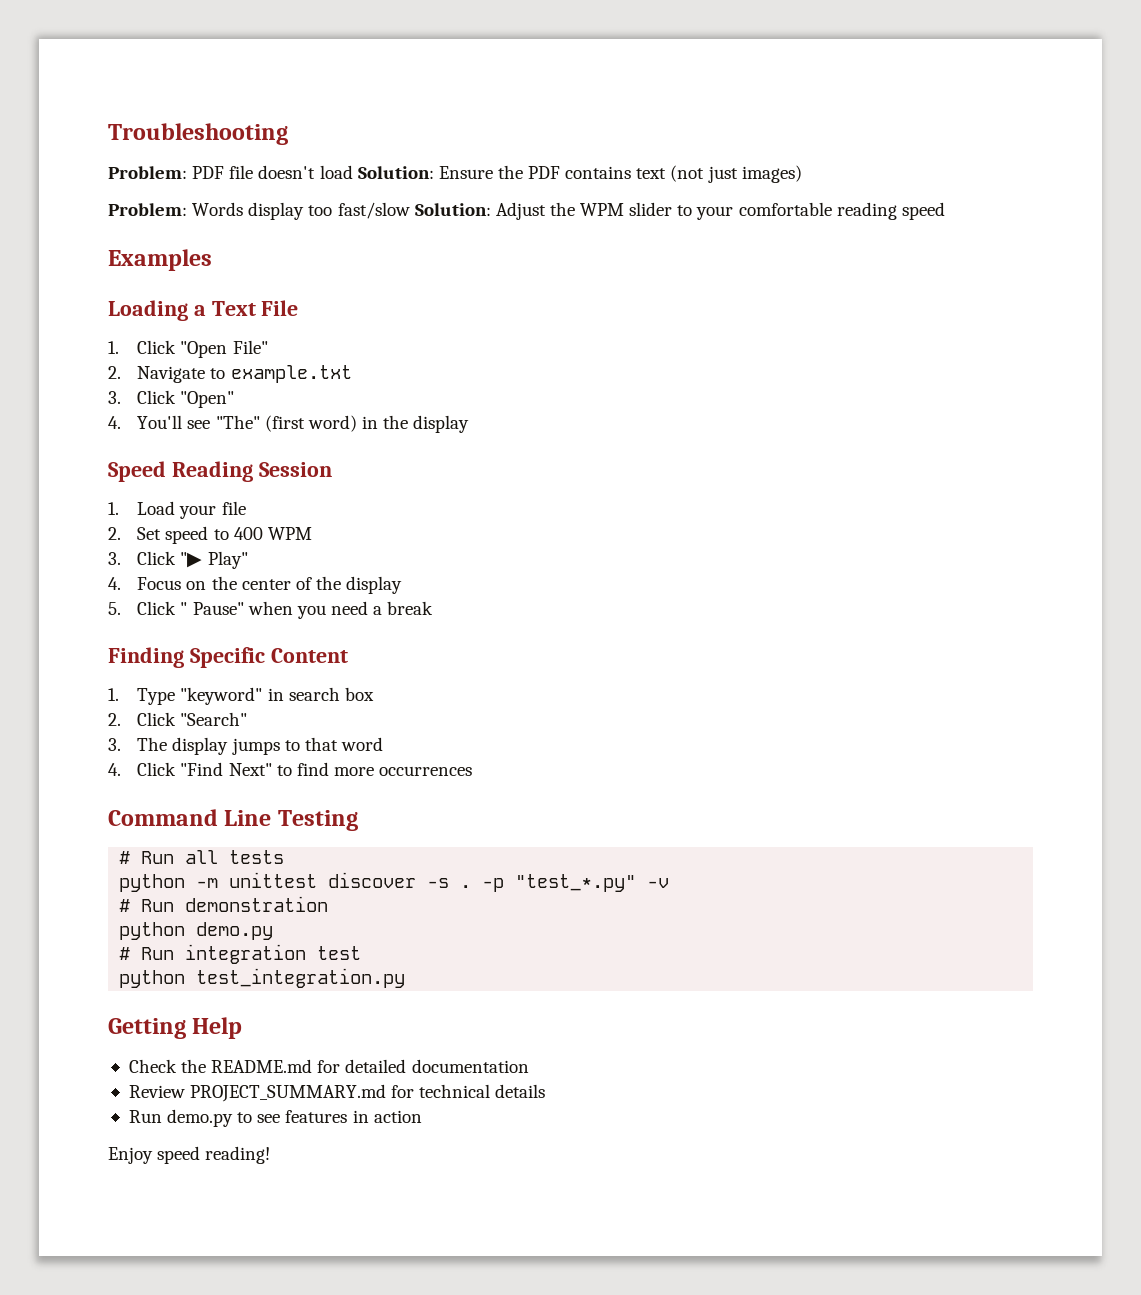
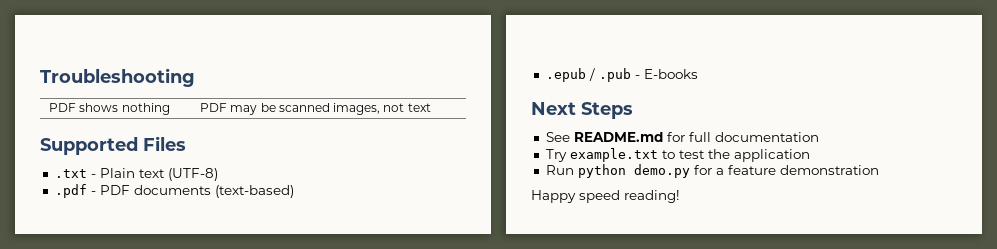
[108,165,802,183] [108,202,945,220] [108,249,212,271] [108,300,299,321] [108,340,268,358] [108,365,352,383] [108,390,235,408] [108,415,470,433] [108,461,332,482] [108,501,246,519] [108,526,312,544] [108,551,248,569] [108,576,403,594] [108,601,434,619] [108,647,348,668] [108,687,374,705] [108,712,248,726] [108,737,383,755] [108,762,473,776] [108,809,358,831] [119,850,285,864] [119,872,670,892] [119,896,329,912] [119,922,274,940] [119,944,362,964] [119,968,406,988] [108,1017,243,1039] [128,1059,529,1073] [128,1084,546,1102] [128,1109,422,1127] [108,1147,153,1164] // Problem: PDF file doesn't load Solution: Ensure the PDF contains text (not just images) // Problem: Words display too fast/slow Solution: Adjust the WPM slider to your comfortable reading speed // Examples // Loading a Text File // 1. Click "Open File" // 2. Navigate to example.txt // 3. Click "Open" // 4. You'll see "The" (first word) in the display // Speed Reading Session // 1. Load your file // 2. Set speed to 400 WPM // 3. Click "▶ Play" // 4. Focus on the center of the display // 5. Click " Pause" when you need a break // Finding Specific Content // 1. Type "keyword" in search box // 2. Click "Search" // 3. The display jumps to that word // 4. Click "Find Next" to find more occurrences // Command Line Testing // # Run all tests // python -m unittest discover -s . -p "test_*.py" -v // # Run demonstration // python demo.py // # Run integration test // python test_integration.py // Getting Help // Check the README.md for detailed documentation // Review PROJECT_SUMMARY.md for technical details // Run demo.py to see features in action // Enjoy -> [49,103,170,115] [200,103,431,115] [40,136,186,155] [54,168,218,181] [54,184,294,198] [545,68,698,82] [531,102,633,119] [545,132,819,142] [545,148,810,162] [545,164,879,178] [531,190,576,203] // PDF shows nothing | PDF may be scanned images, not text // Supported Files // .txt - Plain text (UTF-8) // .pdf - PDF documents (text-based) // .epub / .pub - E-books // Next Steps // See README.md for full documentation // Try example.txt to test the application // Run python demo.py for a feature demonstration // Happy

